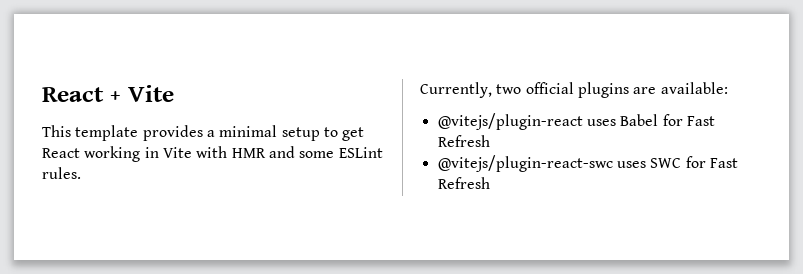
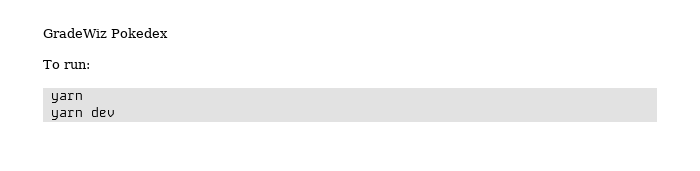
[42,85,174,102] [42,125,365,141] [42,146,383,162] [42,167,81,179] [420,82,728,98] [437,113,715,130] [437,135,490,147] [437,155,738,172] [437,177,490,189] React + Vite // This template provides a minimal setup to get React working in Vite with HMR and some ESLint rules. // Currently, two official plugins are available: // @vitejs/plugin-react uses Babel for Fast Refresh // @vitejs/plugin-react-swc uses SWC for Fast Refresh -> [43,28,168,38] [43,60,90,69] [50,93,83,103] [50,107,115,120] GradeWiz Pokedex // To run: // yarn // yarn dev

